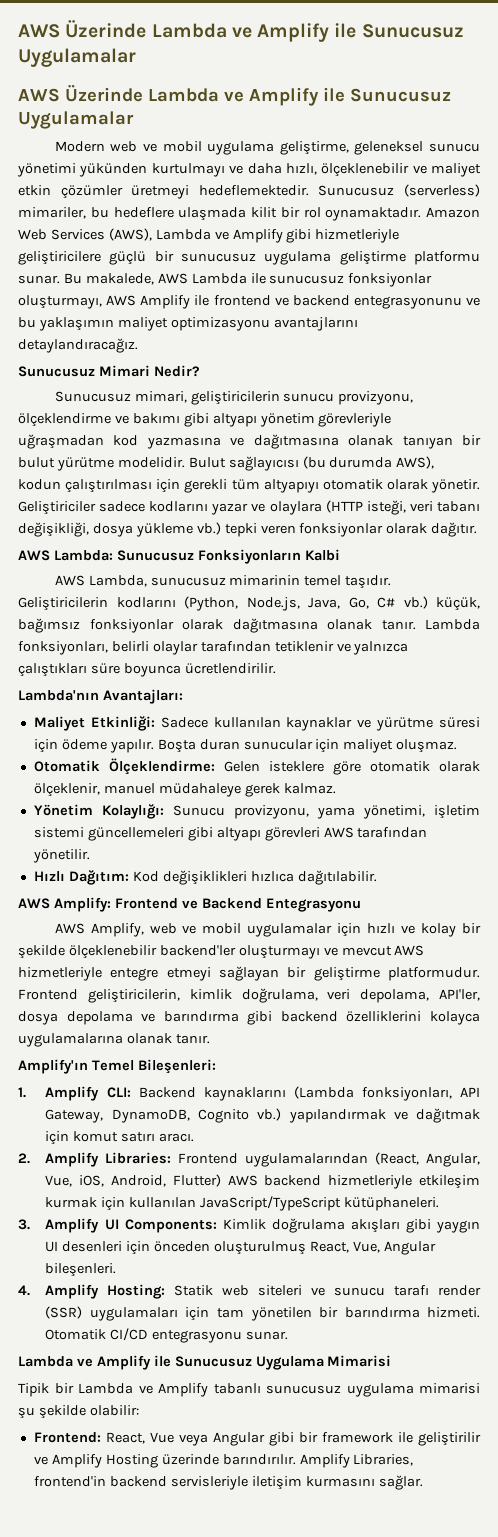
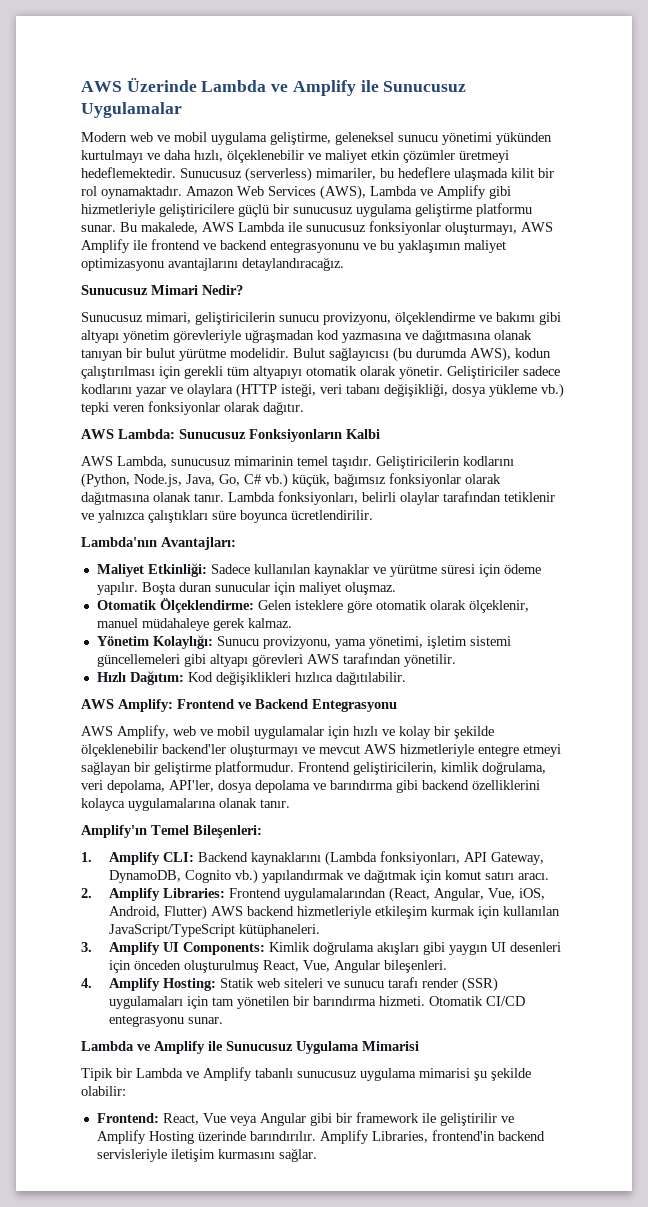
[18,20,464,42] [18,48,136,67] [18,84,451,106] [18,111,134,129] AWS Üzerinde Lambda ve Amplify ile Sunucusuz Uygulamalar // AWS Üzerinde Lambda ve Amplify ile Sunucusuz Uygulamalar -> [81,78,467,96] [81,102,182,118] AWS Üzerinde Lambda ve Amplify ile Sunucusuz Uygulamalar

